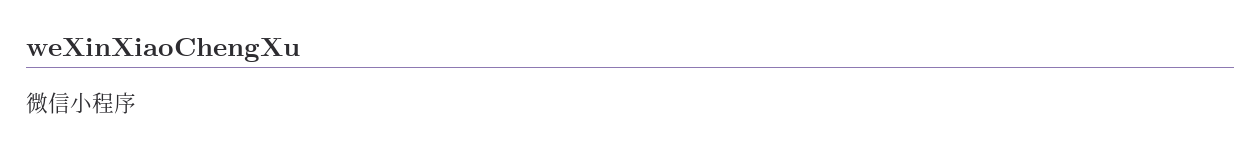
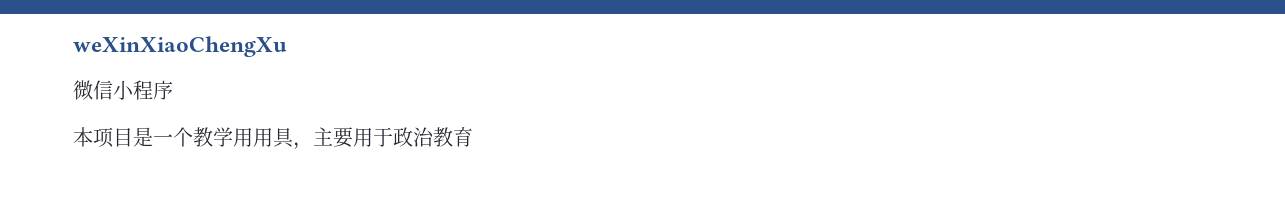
(136, 103) none -> [73,127,473,150] // 本项目是一个教学用用具，主要用于政治教育

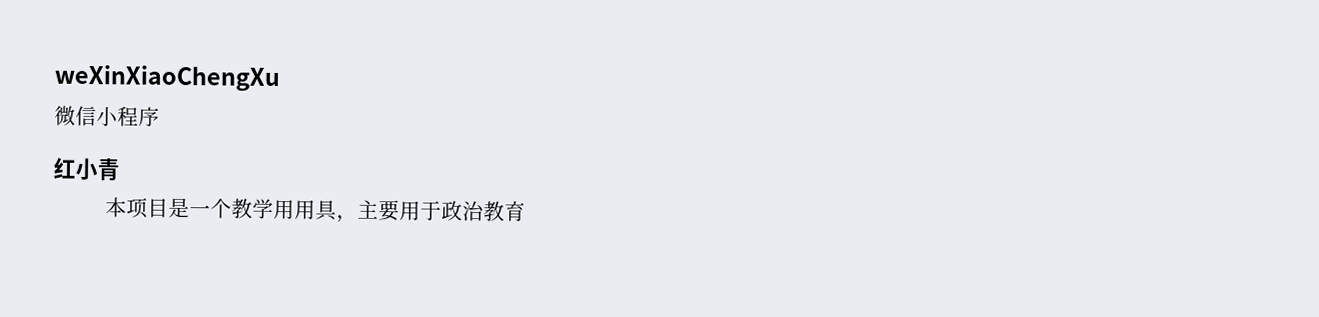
(173, 90) none -> [53,157,120,182] // 红小青

